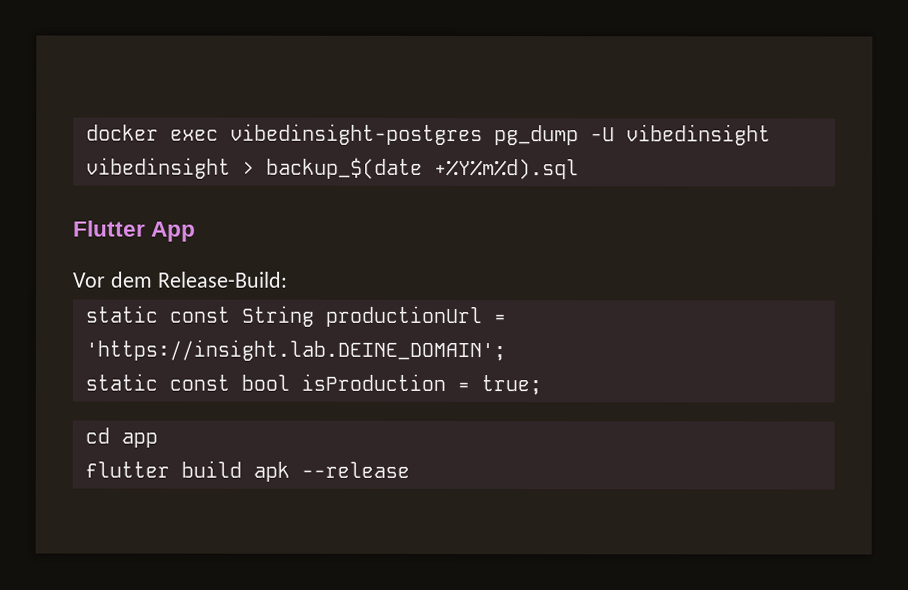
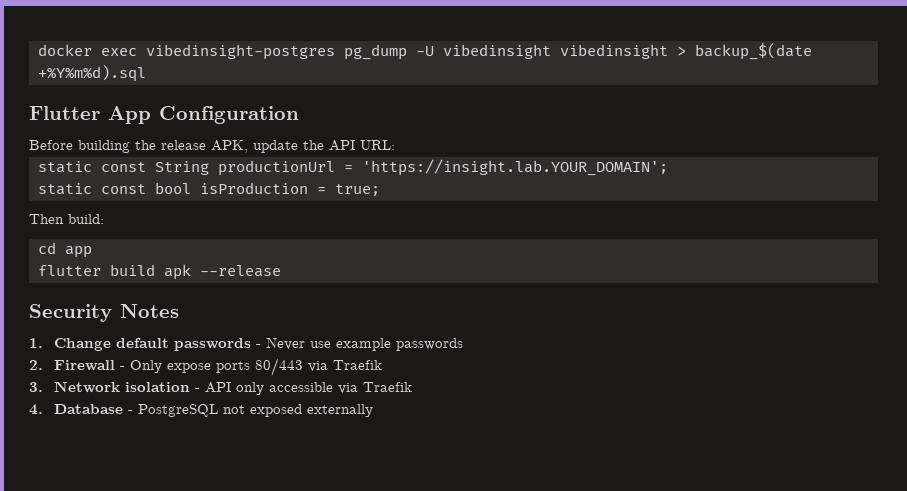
[73,271,288,288] // Vor dem Release-Build: -> [159,106,299,124] [29,140,395,153] Configuration // Before building the release APK, update the API URL:
[84,339,506,362] 'https://insight.lab.DEINE_DOMAIN'; -> [362,159,668,176] 'https://insight.lab.YOUR_DOMAIN';
(542, 385) none -> [29,214,104,224] // Then build:
(410, 469) none -> [29,304,179,322] [29,337,463,351] [29,358,382,376] [29,381,412,395] [29,404,373,417] // Security Notes // 1. Change default passwords - Never use example passwords // 2. Firewall - Only expose ports 80/443 via Traefik // 3. Network isolation - API only accessible via Traefik // 4. Database - PostgreSQL not exposed externally

